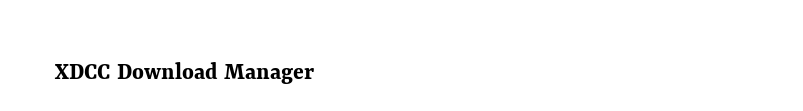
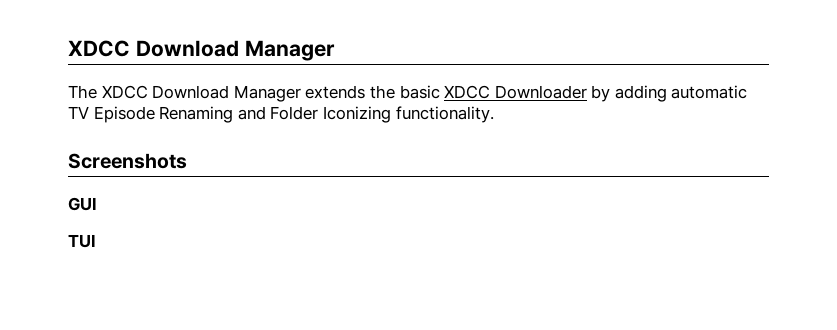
[54,62,315,84] XDCC Download Manager -> [68,40,335,61] [68,85,748,102] [68,106,494,123] [68,153,187,169] [68,197,97,211] [68,234,96,248] XDCC Download Manager // The XDCC Download Manager extends the basic XDCC Downloader by adding automatic TV Episode Renaming and Folder Iconizing functionality. // Screenshots // GUI // TUI

